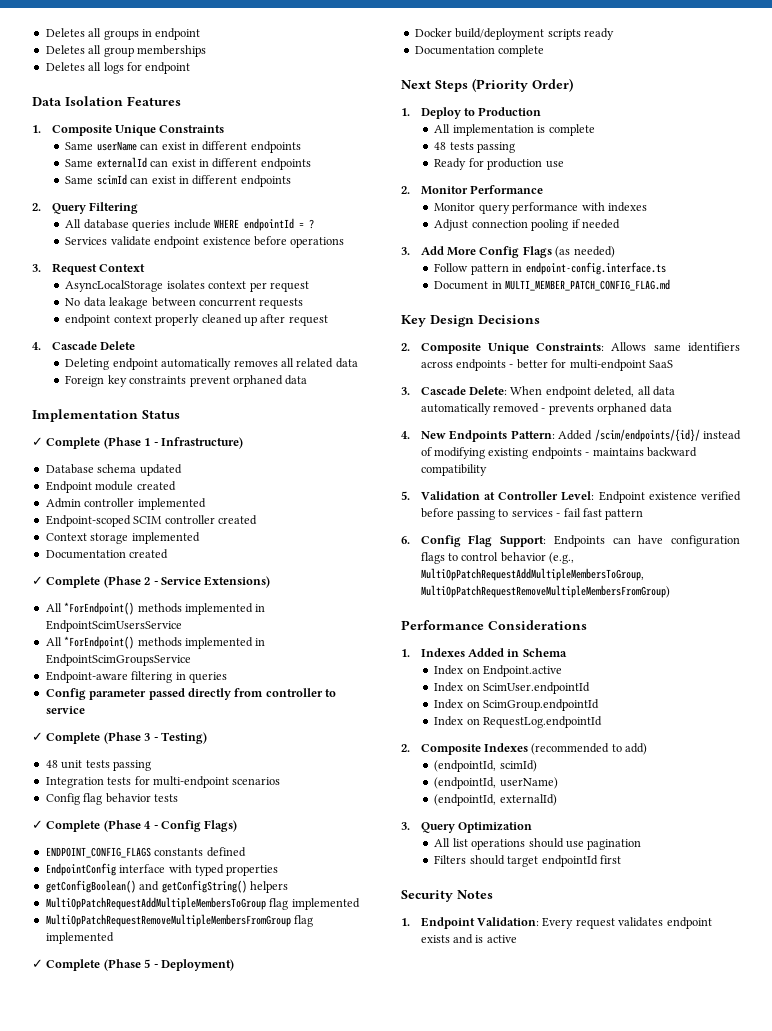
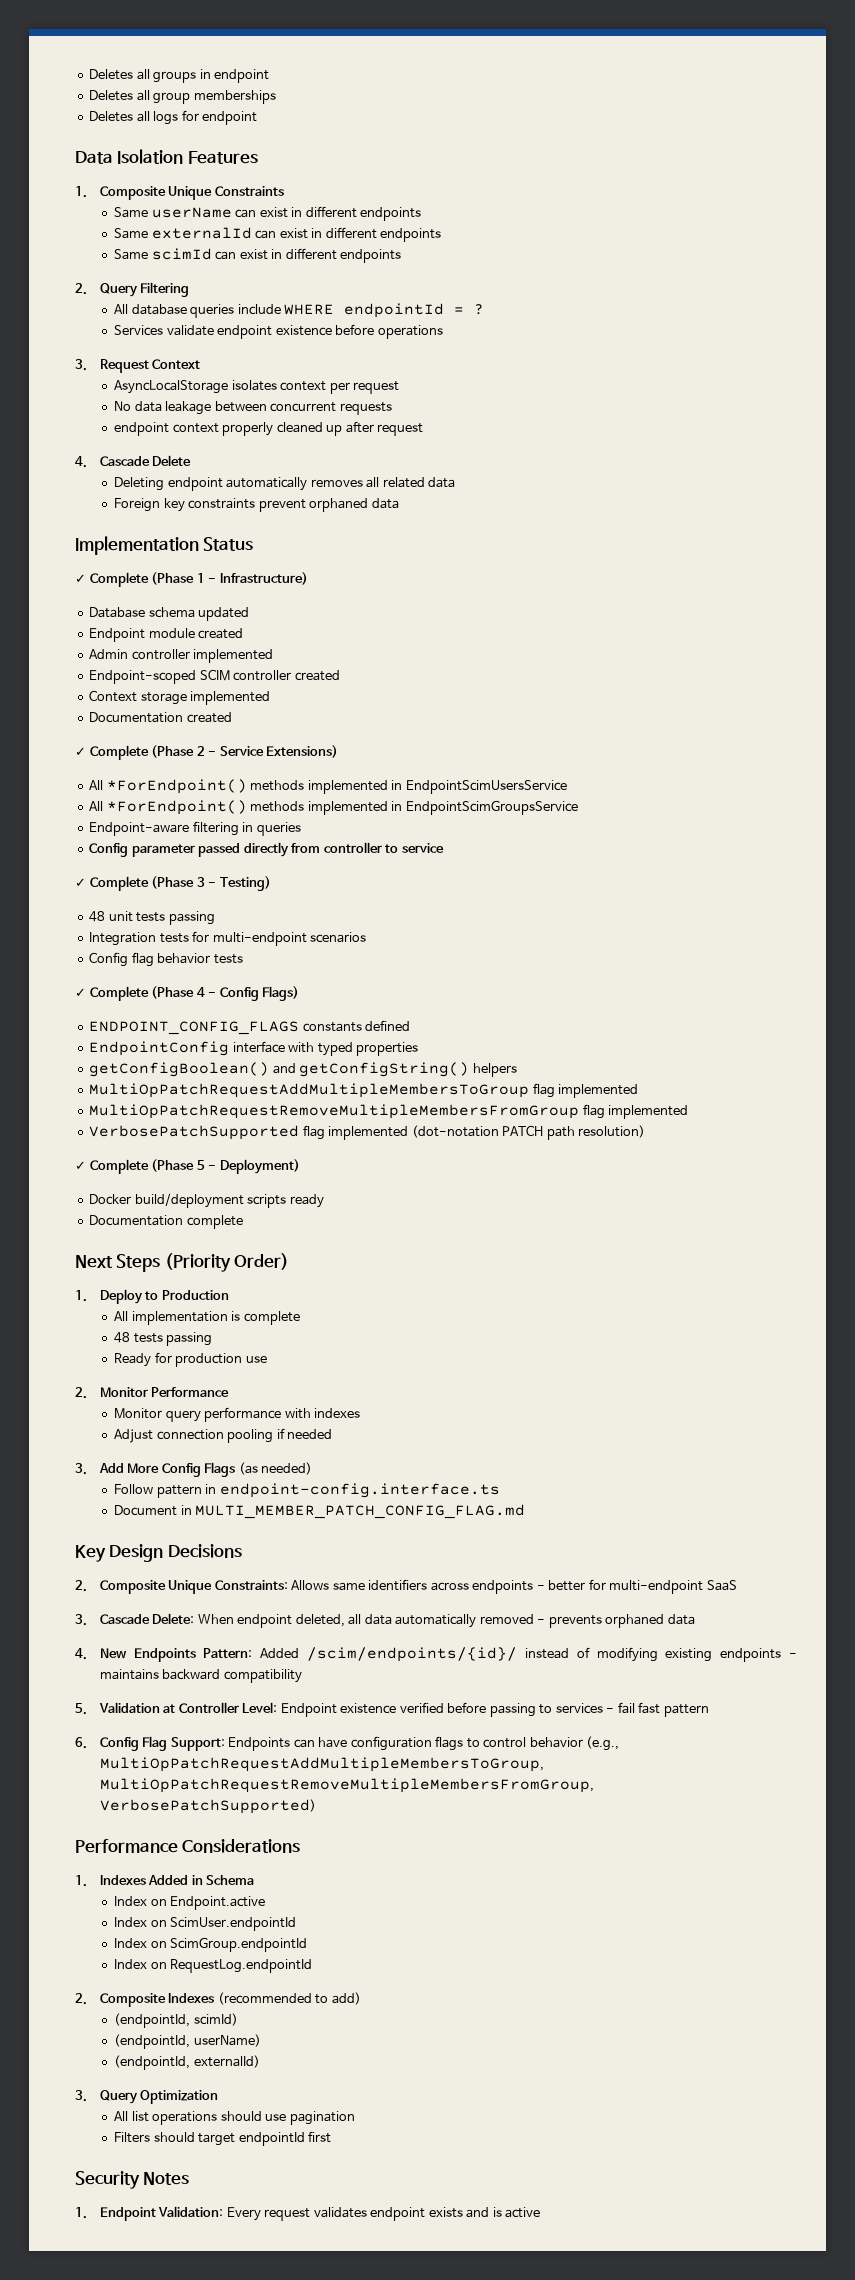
(114, 938) none -> [89,1125,646,1140] // VerbosePatchSupported flag implemented (dot-notation PATCH path resolution)
[420,585,670,598] MultiOpPatchRequestRemoveMultipleMembersFromGroup) -> [99,1778,594,1793] [99,1799,316,1814] MultiOpPatchRequestRemoveMultipleMembersFromGroup, VerbosePatchSupported)

